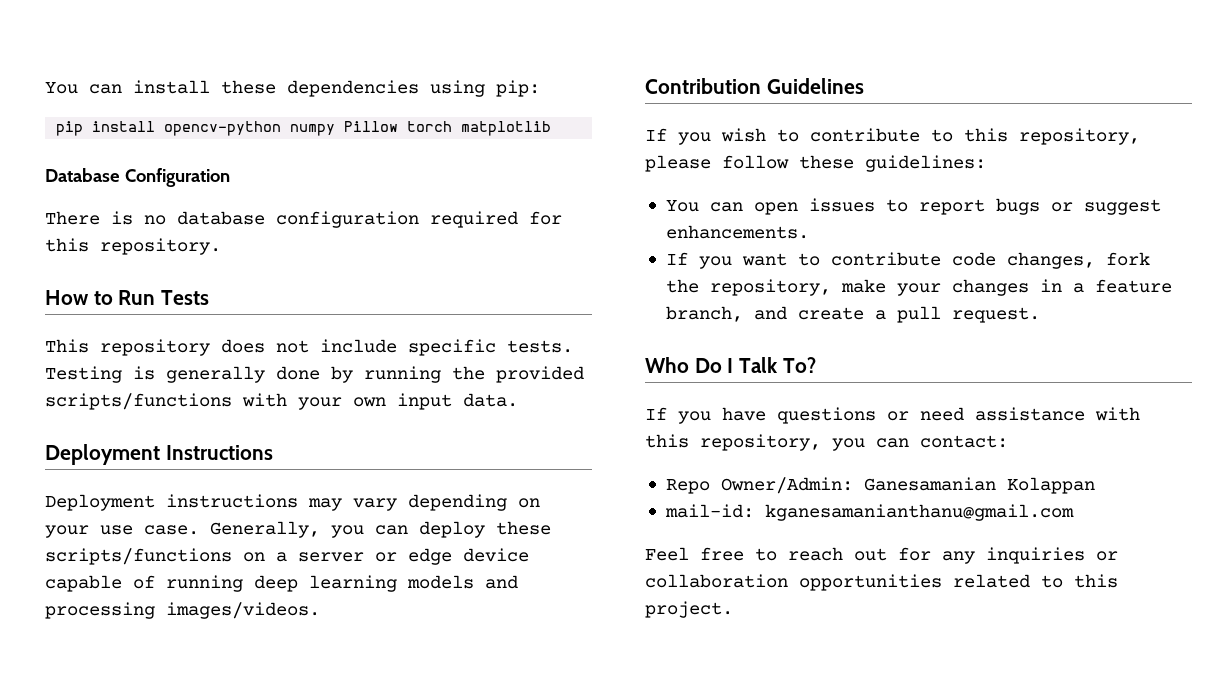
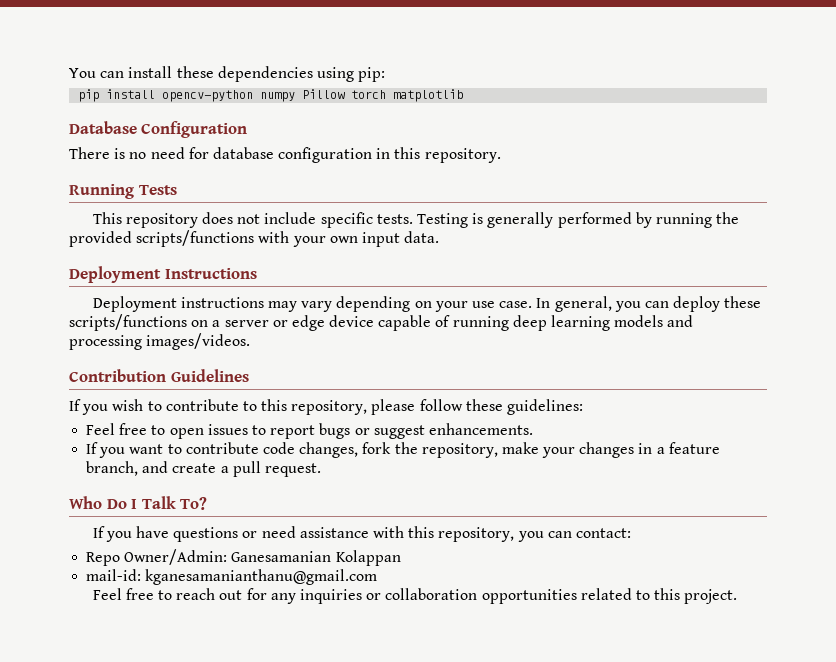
[177,211,562,228] database configuration required for -> [150,147,391,163] need for database configuration in
[45,290,156,305] How to Run -> [69,184,134,199] Running
[276,366,320,380] done -> [557,212,632,228] performed
[210,521,320,538] Generally, -> [536,296,612,312] In general,
[665,200,743,212] You can -> [86,423,166,435] Feel free to

